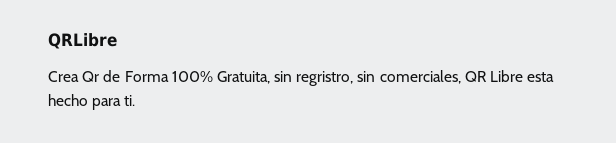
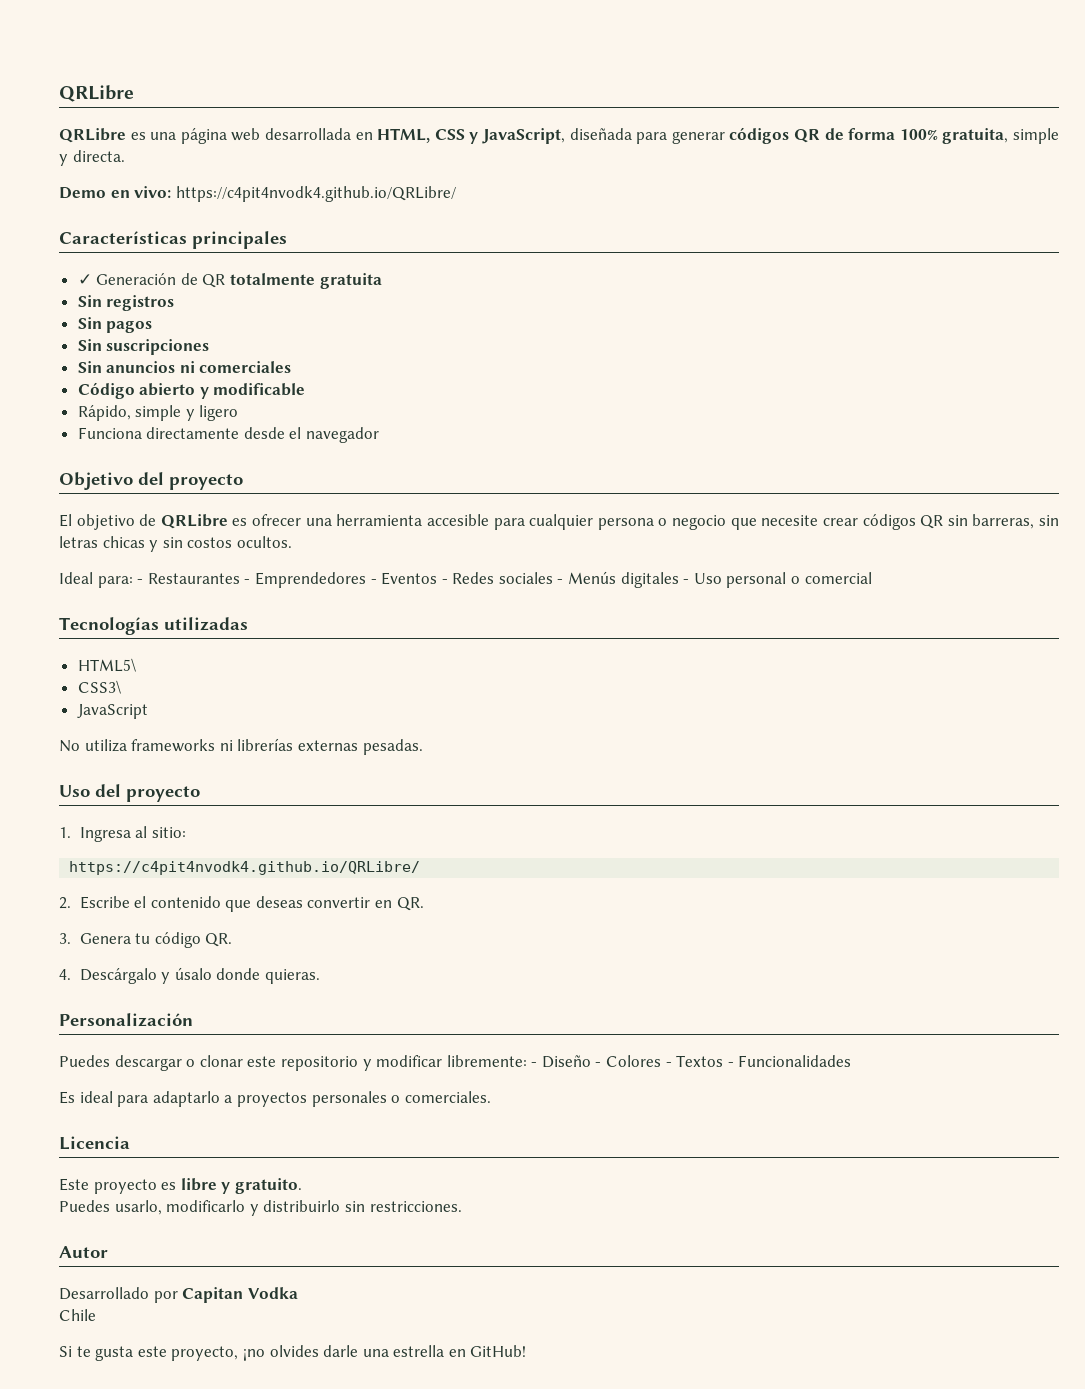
[48,70,555,86] [48,94,136,110] Crea Qr de Forma 100% Gratuita, sin regristro, sin comerciales, QR Libre esta hecho para ti. -> [59,127,1060,144] [59,150,125,166] [59,186,456,202] [59,231,287,249] [77,273,382,289] [77,295,175,311] [77,317,153,333] [77,339,210,355] [77,361,292,373] [77,382,306,399] [77,405,239,421] [77,427,380,443] [59,472,243,490] [59,514,1059,530] [59,536,292,552] [59,571,872,588] [59,617,248,635] [77,658,136,672] [77,680,121,694] [76,704,148,719] [59,738,423,755] [59,784,200,802] [59,826,186,842] [69,861,421,875] [59,896,424,912] [59,932,233,948] [59,967,320,984] [59,1013,193,1027] [59,1055,852,1071] [59,1091,491,1107] [59,1136,130,1150] [59,1178,302,1194] [59,1200,462,1216] [59,1246,108,1258] [59,1287,298,1303] [59,1309,96,1321] [59,1345,527,1361] QRLibre es una página web desarrollada en HTML, CSS y JavaScript, diseñada para generar códigos QR de forma 100% gratuita, simple y directa. // Demo en vivo: https://c4pit4nvodk4.github.io/QRLibre/ // Características principales // ✓ Generación de QR totalmente gratuita // Sin registros // Sin pagos // Sin suscripciones // Sin anuncios ni comerciales // Código abierto y modificable // Rápido, simple y ligero // Funciona directamente desde el navegador // Objetivo del proyecto // El objetivo de QRLibre es ofrecer una herramienta accesible para cualquier persona o negocio que necesite crear códigos QR sin barreras, sin letras chicas y sin costos ocultos. // Ideal para: - Restaurantes - Emprendedores - Eventos - Redes sociales - Menús digitales - Uso personal o comercial // Tecnologías utilizadas // HTML5\ // CSS3\ // JavaScript // No utiliza frameworks ni librerías externas pesadas. // Uso del proyecto // 1. Ingresa al sitio: // https://c4pit4nvodk4.github.io/QRLibre/ // 2. Escribe el contenido que deseas convertir en QR. // 3. Genera tu código QR. // 4. Descárgalo y úsalo donde quieras. // Personalización // Puedes descargar o clonar este repositorio y modificar libremente: - Diseño - Colores - Textos - Funcionalidades // Es ideal para adaptarlo a proyectos personales o comerciales. // Licencia // Este proyecto es libre y gratuito. // Puedes usarlo, modificarlo y distribuirlo sin restricciones. // Autor // Desarrollado por Capitan Vodka // Chile // Si te gusta este proyecto, ¡no olvides darle una estrella en GitHub!

